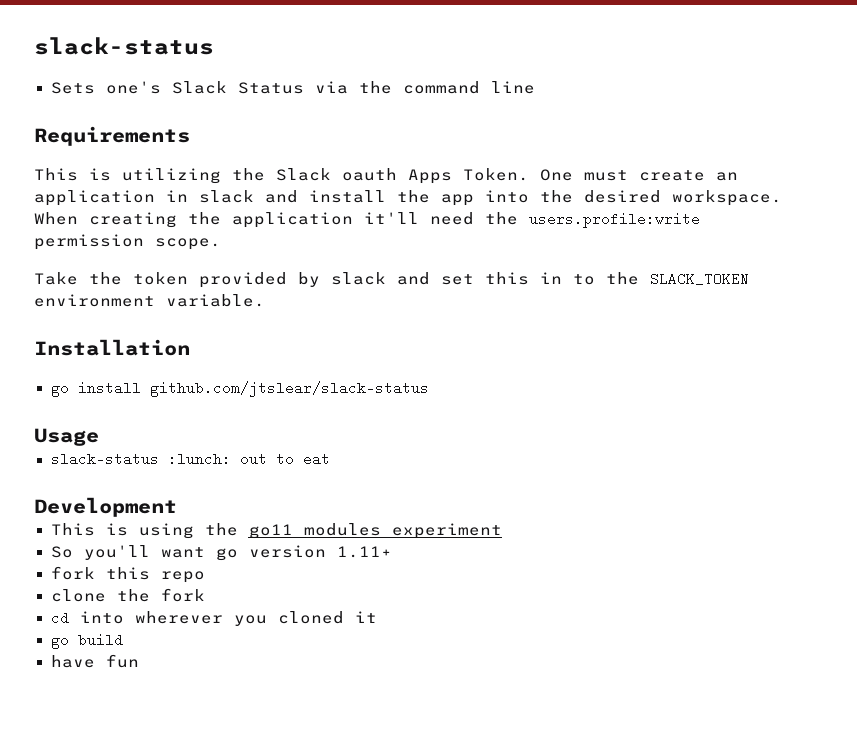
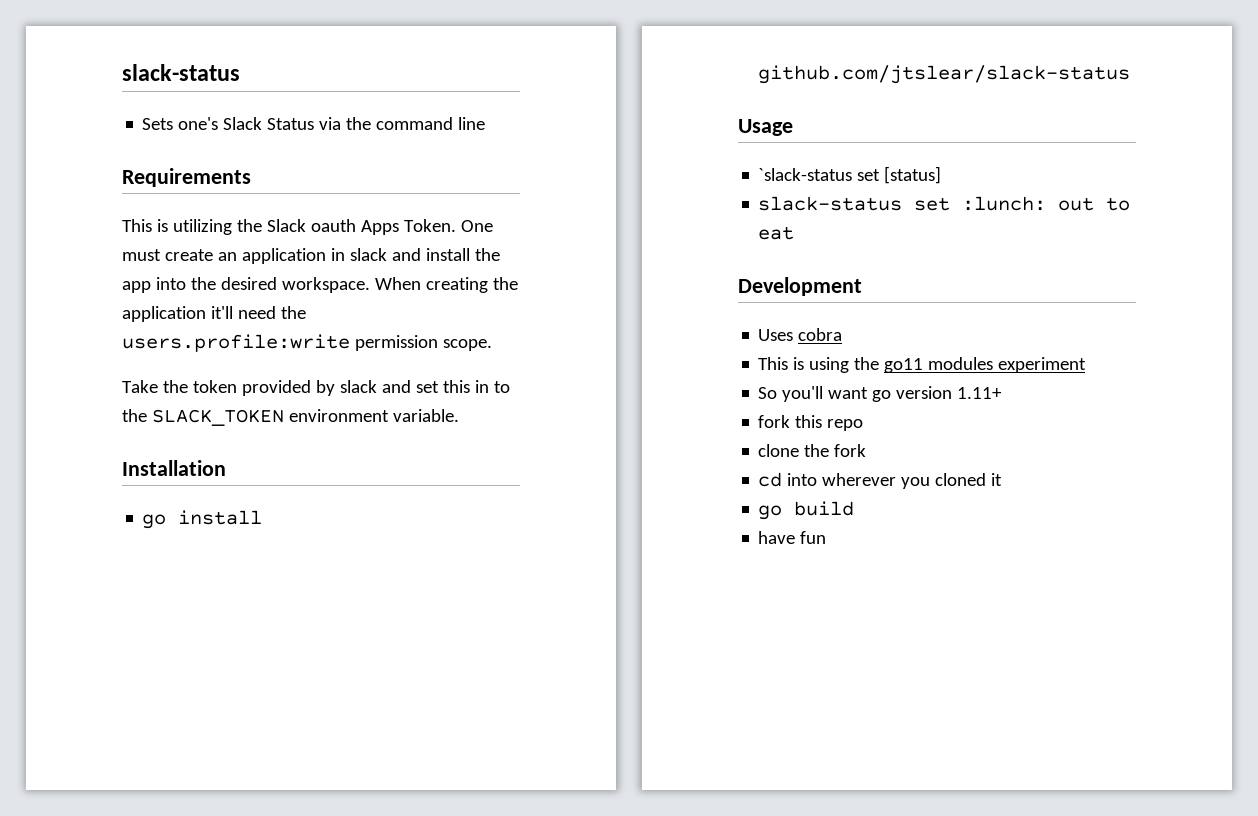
[50,452,159,466] // slack-status -> [758,166,942,184] [758,196,951,211] // `slack-status set [status] // slack-status set
(177, 507) none -> [758,328,843,341] // Uses cobra

